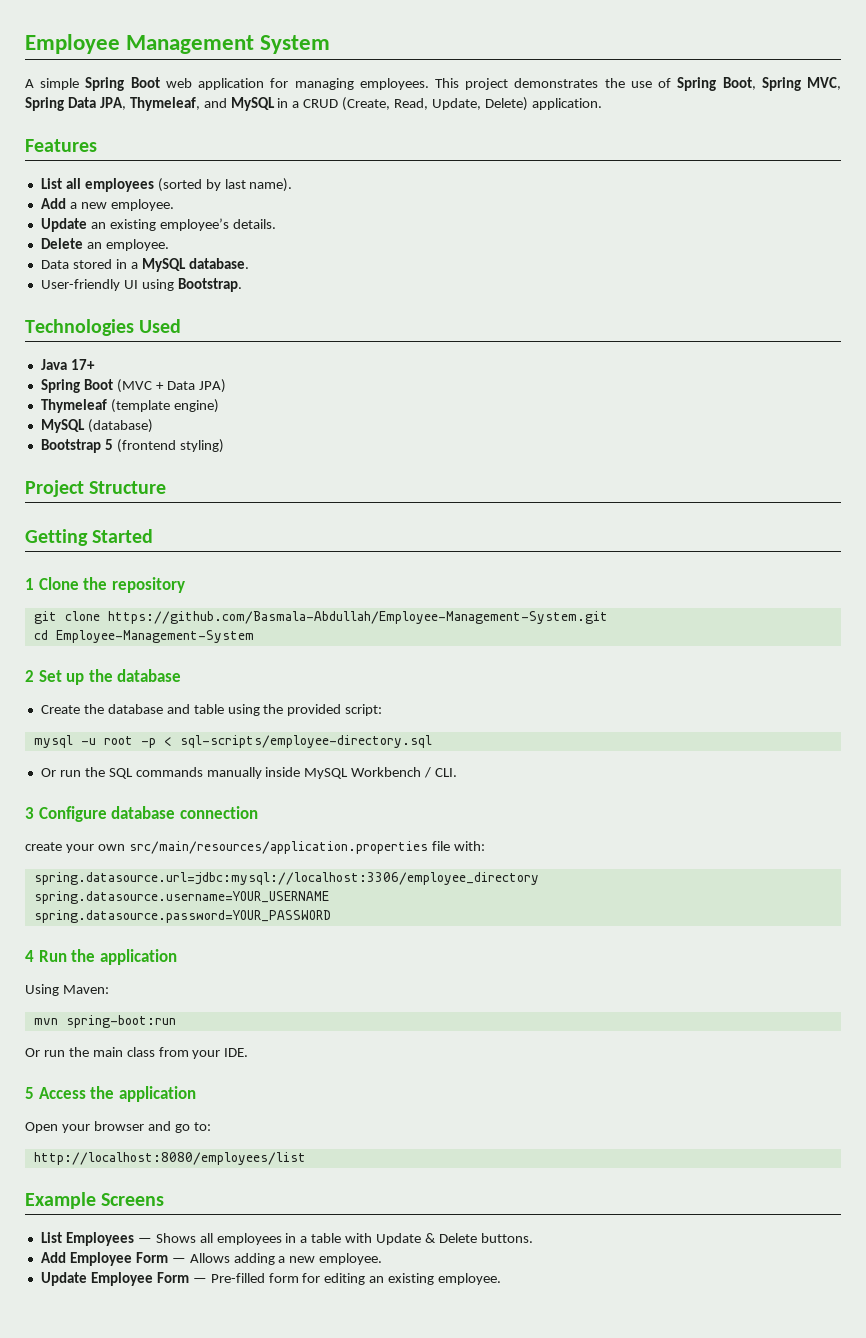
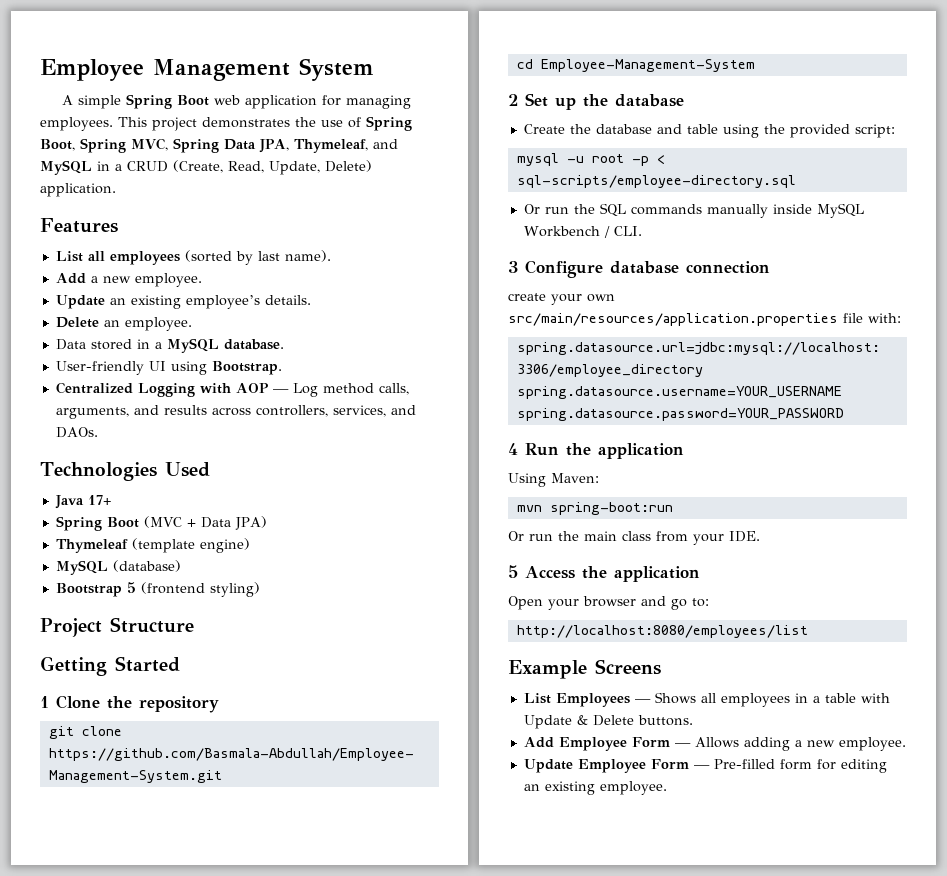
(242, 285) none -> [55,382,409,397] [55,405,416,419] [55,427,98,438] // Centralized Logging with AOP — Log method calls, arguments, and results across controllers, services, and DAOs.

